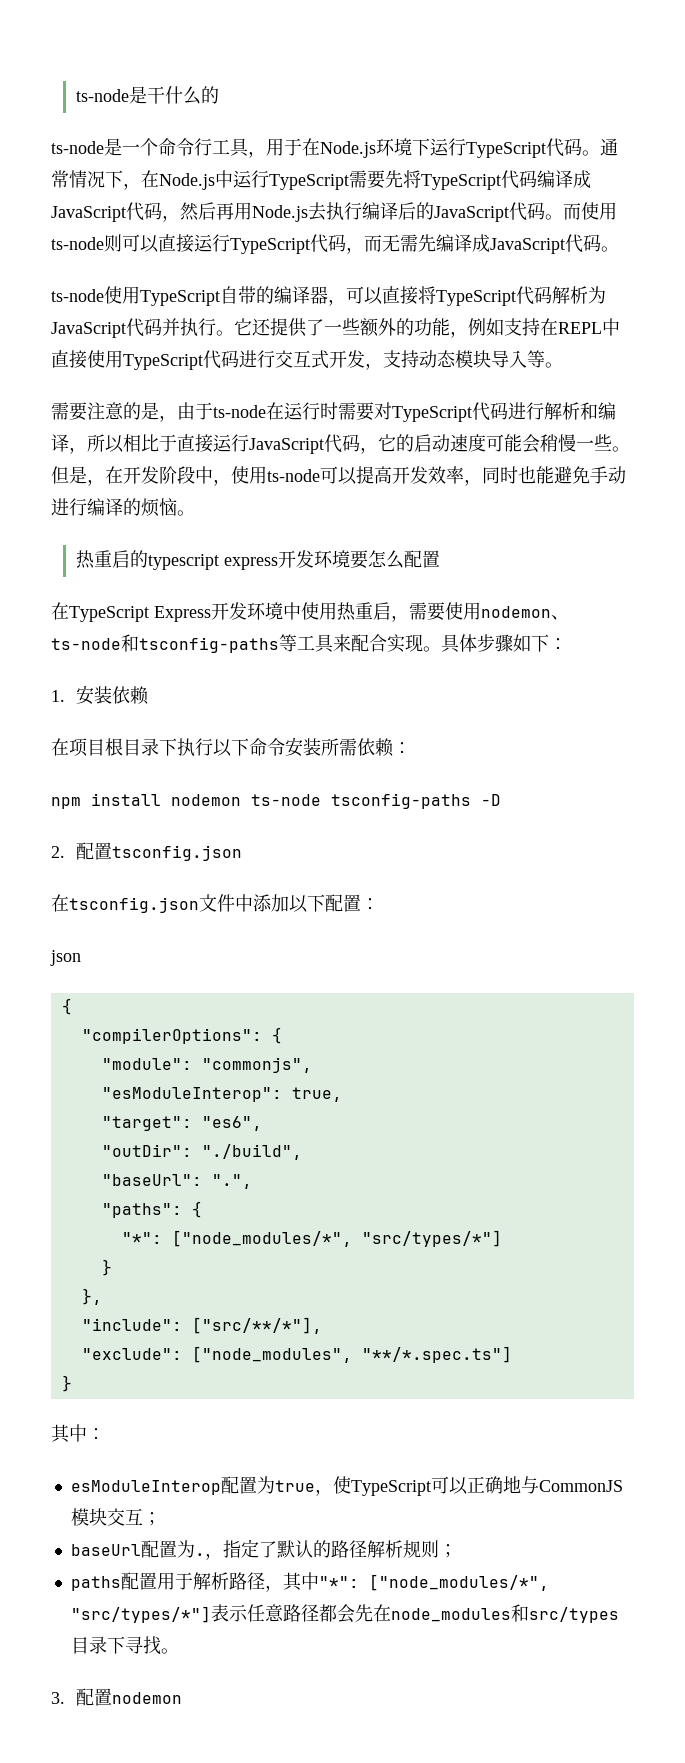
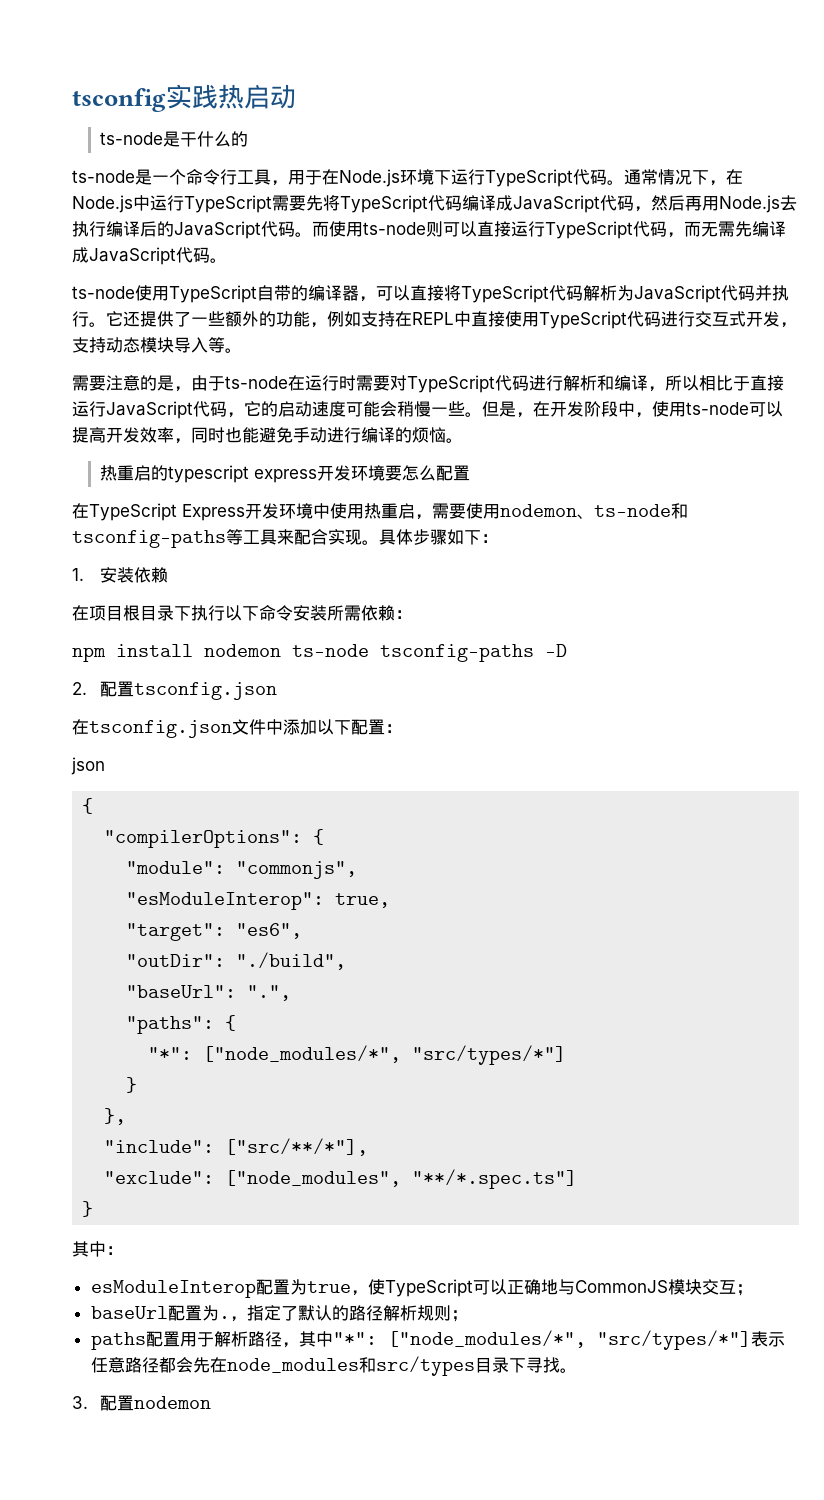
(75, 95) none -> [72,84,296,112] tsconfig实践热启动 //

